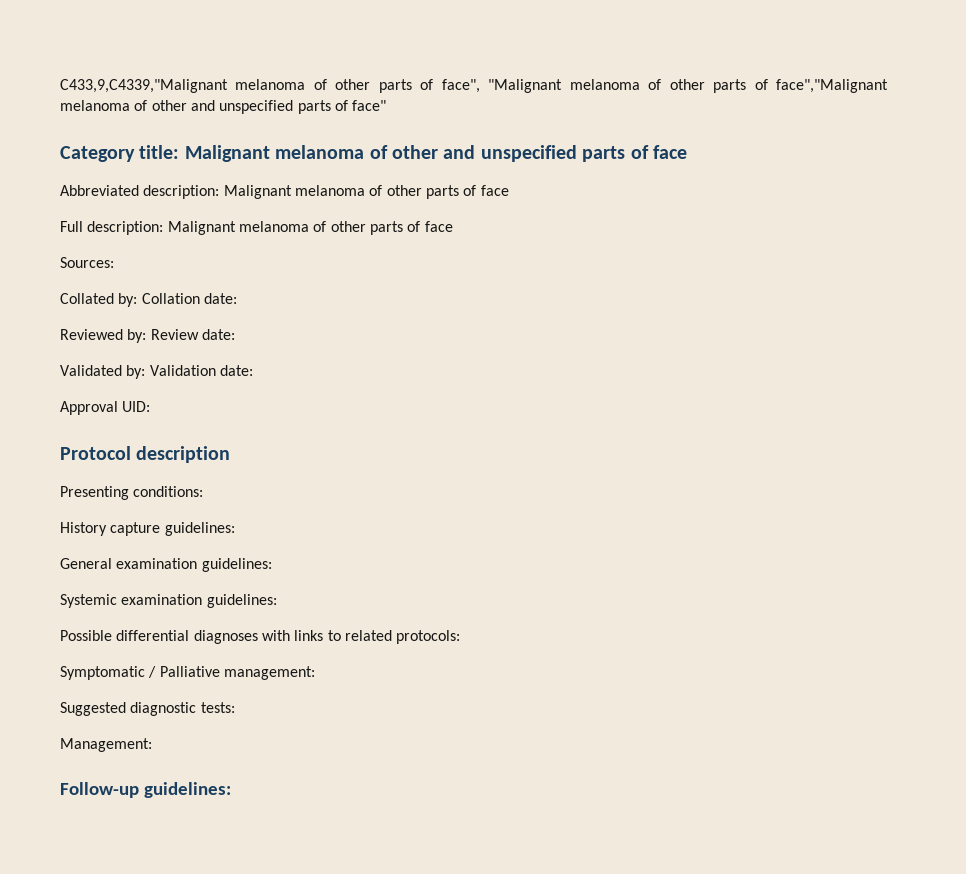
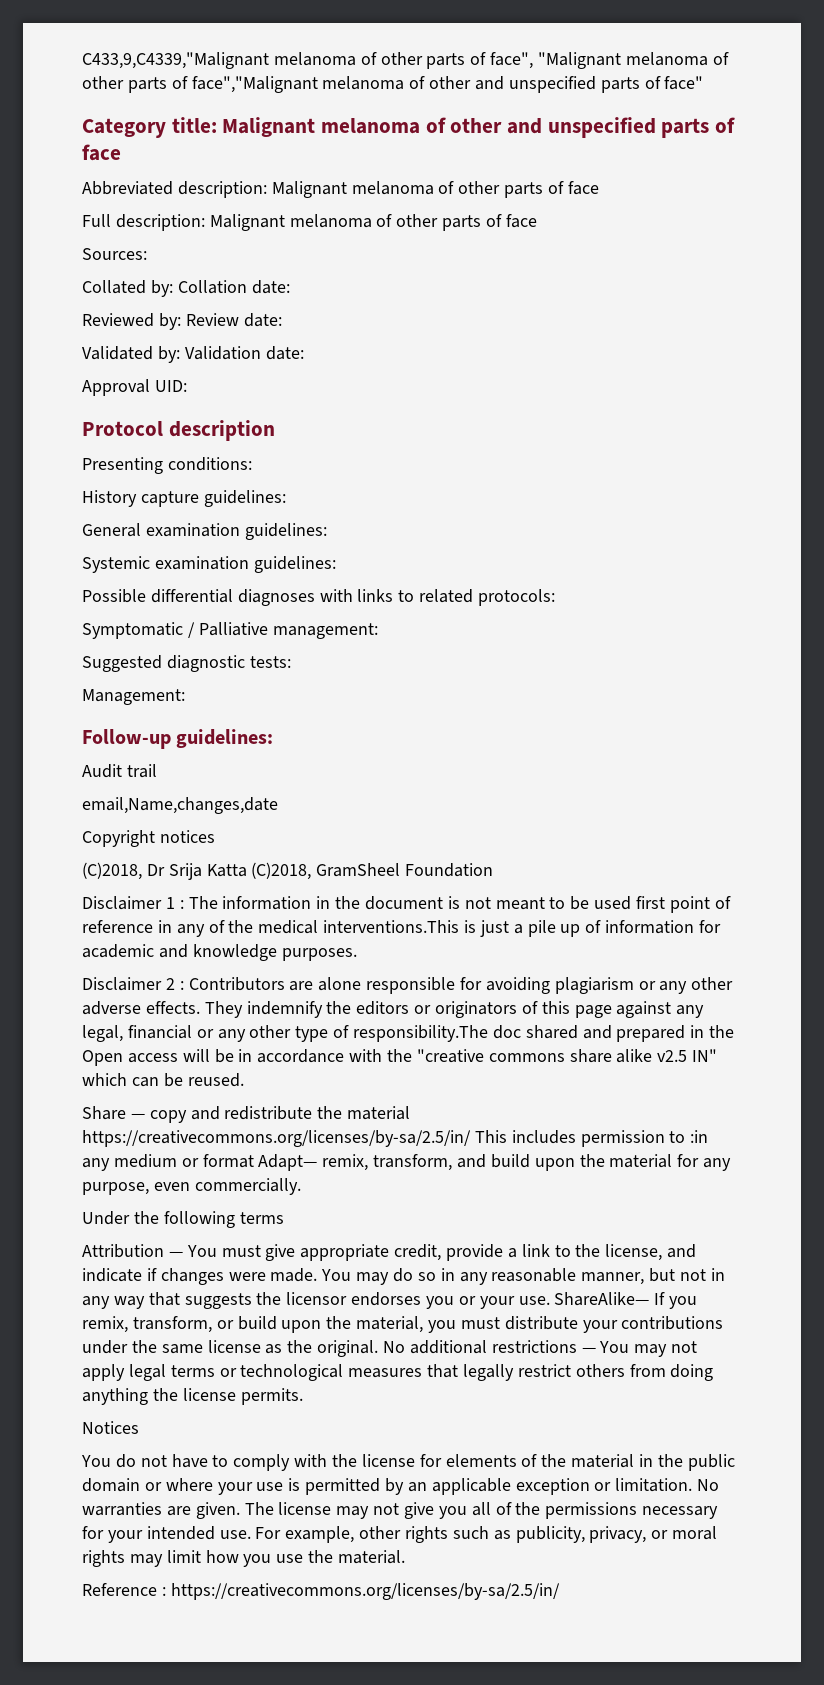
(231, 790) none -> [82,764,157,778] [82,797,278,814] [82,830,215,847] [82,862,494,880] [82,896,731,913] [82,920,722,937] [82,944,357,961] [82,977,734,994] [82,1001,705,1018] [82,1025,735,1042] [82,1049,718,1066] [82,1073,244,1087] [82,1106,411,1123] [82,1130,709,1147] [82,1154,732,1171] [82,1178,301,1195] [82,1211,284,1228] [82,1244,697,1261] [82,1268,725,1285] [82,1292,698,1309] [82,1316,724,1333] [82,1340,698,1357] [82,1364,714,1381] [82,1388,303,1405] [82,1421,139,1434] [81,1454,735,1471] [82,1478,720,1495] [82,1502,719,1519] [82,1526,718,1543] [82,1550,406,1567] [82,1583,560,1600] // Audit trail // email,Name,changes,date // Copyright notices // (C)2018, Dr Srija Katta (C)2018, GramSheel Foundation // Disclaimer 1 : The information in the document is not meant to be used first point of reference in any of the medical interventions.This is just a pile up of information for academic and knowledge purposes. // Disclaimer 2 : Contributors are alone responsible for avoiding plagiarism or any other adverse effects. They indemnify the editors or originators of this page against any legal, financial or any other type of responsibility.The doc shared and prepared in the Open access will be in accordance with the "creative commons share alike v2.5 IN" which can be reused. // Share — copy and redistribute the material https://creativecommons.org/licenses/by-sa/2.5/in/ This includes permission to :in any medium or format Adapt— remix, transform, and build upon the material for any purpose, even commercially. // Under the following terms // Attribution — You must give appropriate credit, provide a link to the license, and indicate if changes were made. You may do so in any reasonable manner, but not in any way that suggests the licensor endorses you or your use. ShareAlike— If you remix, transform, or build upon the material, you must distribute your contributions under the same license as the original. No additional restrictions — You may not apply legal terms or technological measures that legally restrict others from doing anything the license permits. // Notices // You do not have to comply with the license for elements of the material in the public domain or where your use is permitted by an applicable exception or limitation. No warranties are given. The license may not give you all of the permissions necessary for your intended use. For example, other rights such as publicity, privacy, or moral rights may limit how you use the material. // Reference : https://creativecommons.org/licenses/by-sa/2.5/in/

